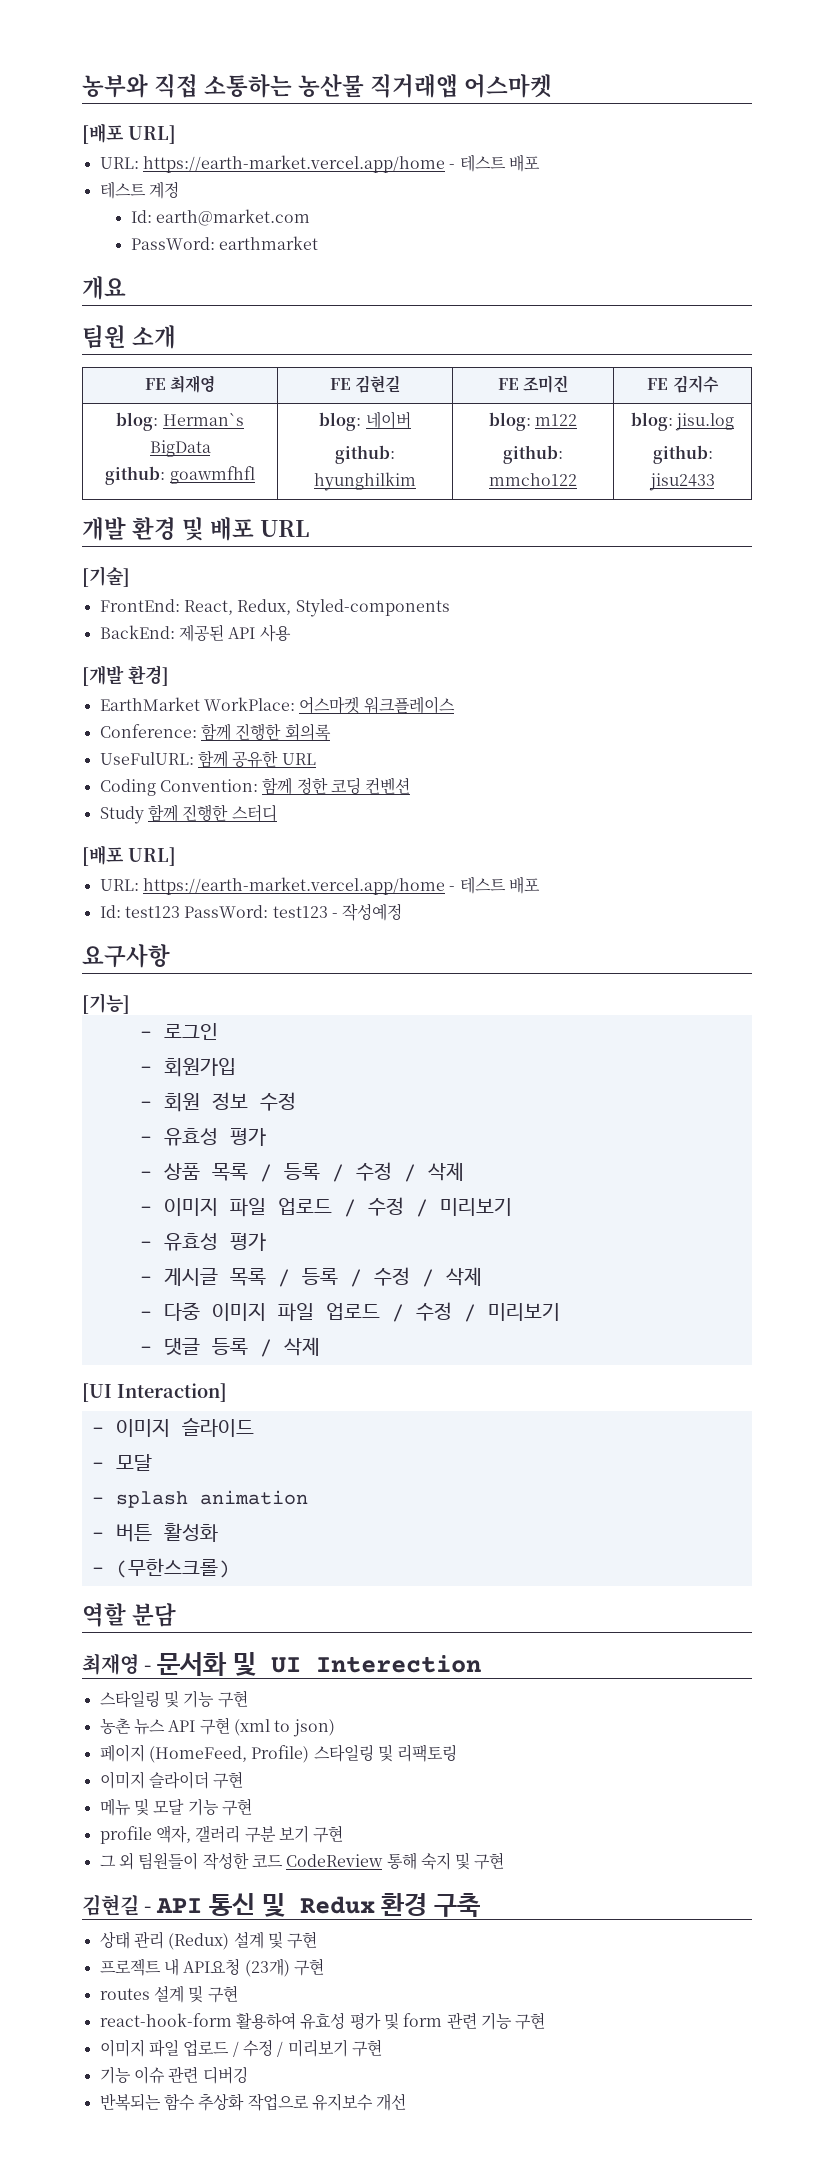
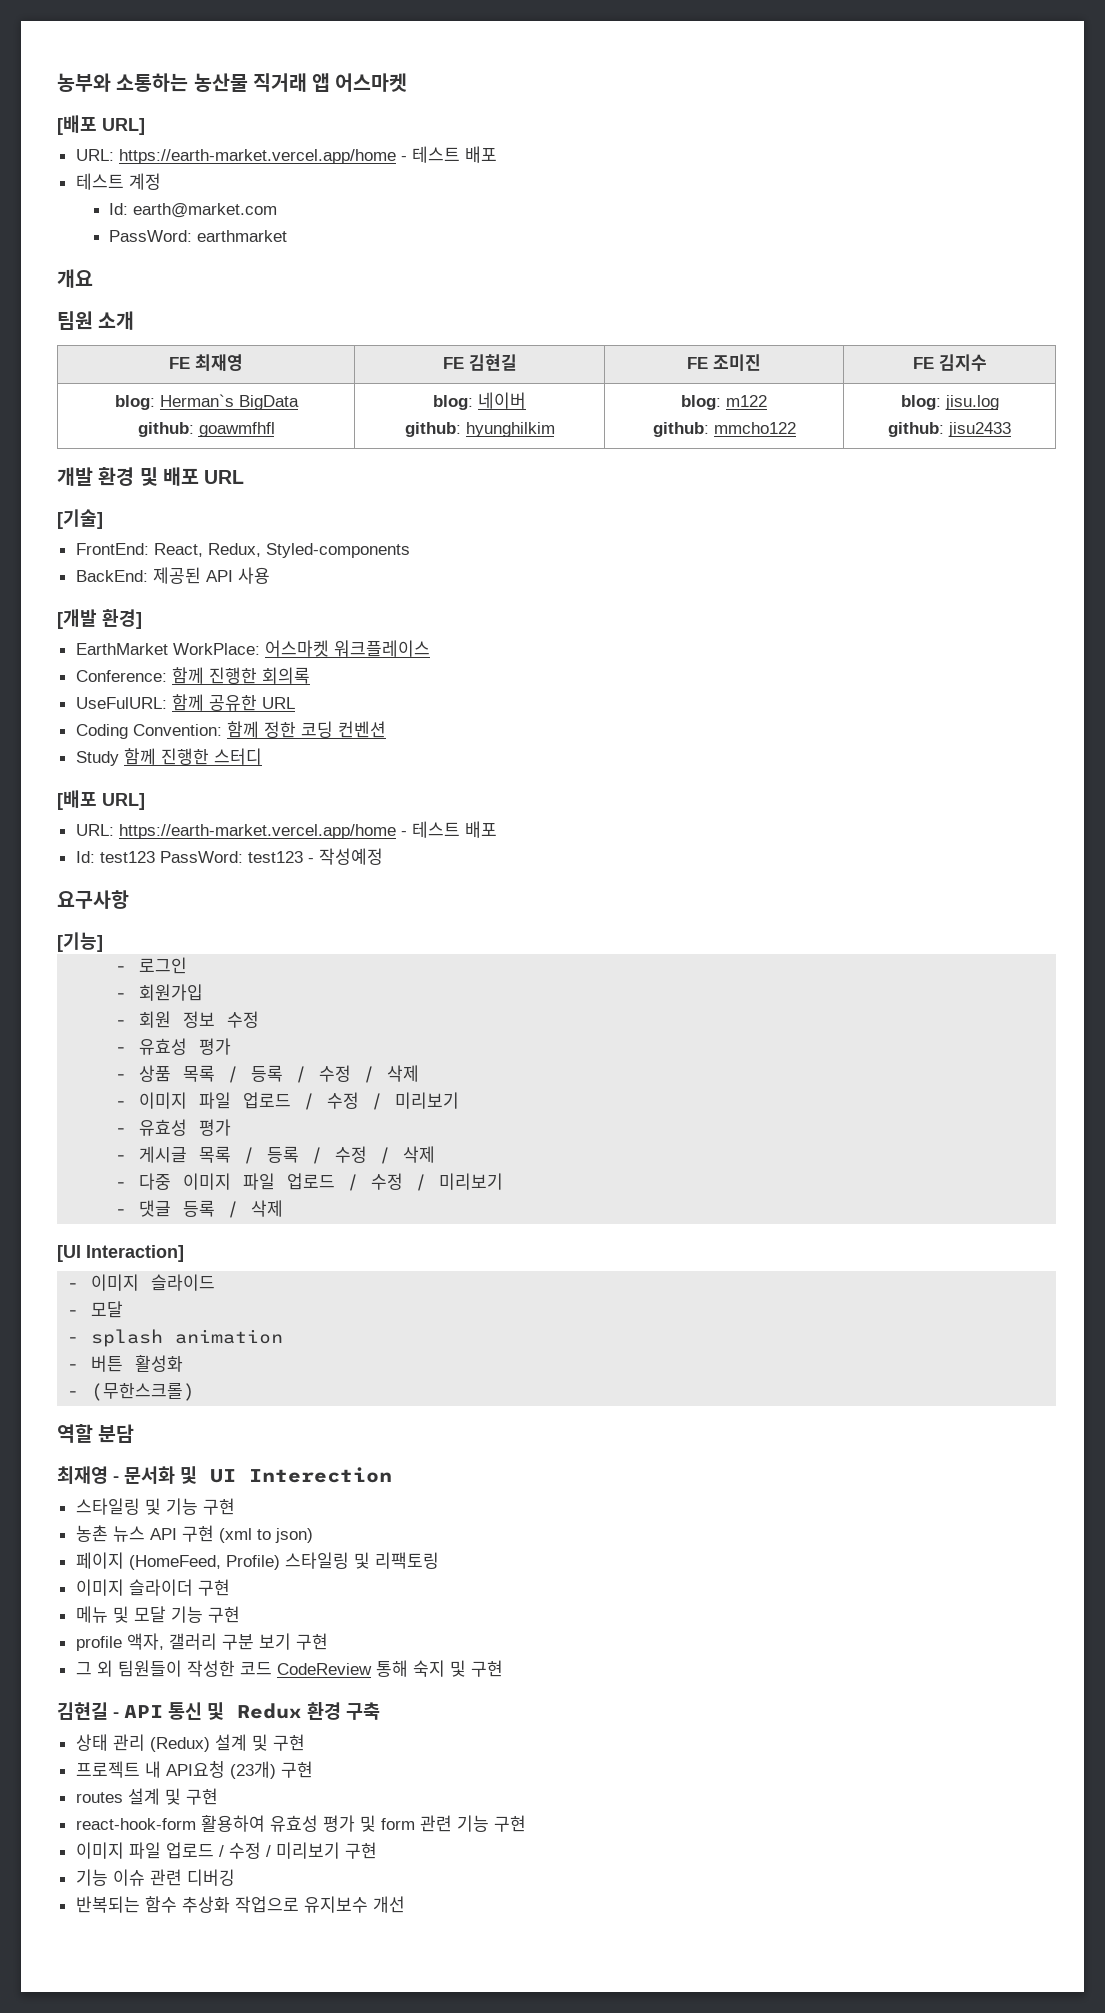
[154,74,199,98] 직접 -> (111, 82) none
[370,74,459,98] 직거래앱 -> [252,73,331,92] 직거래 앱

